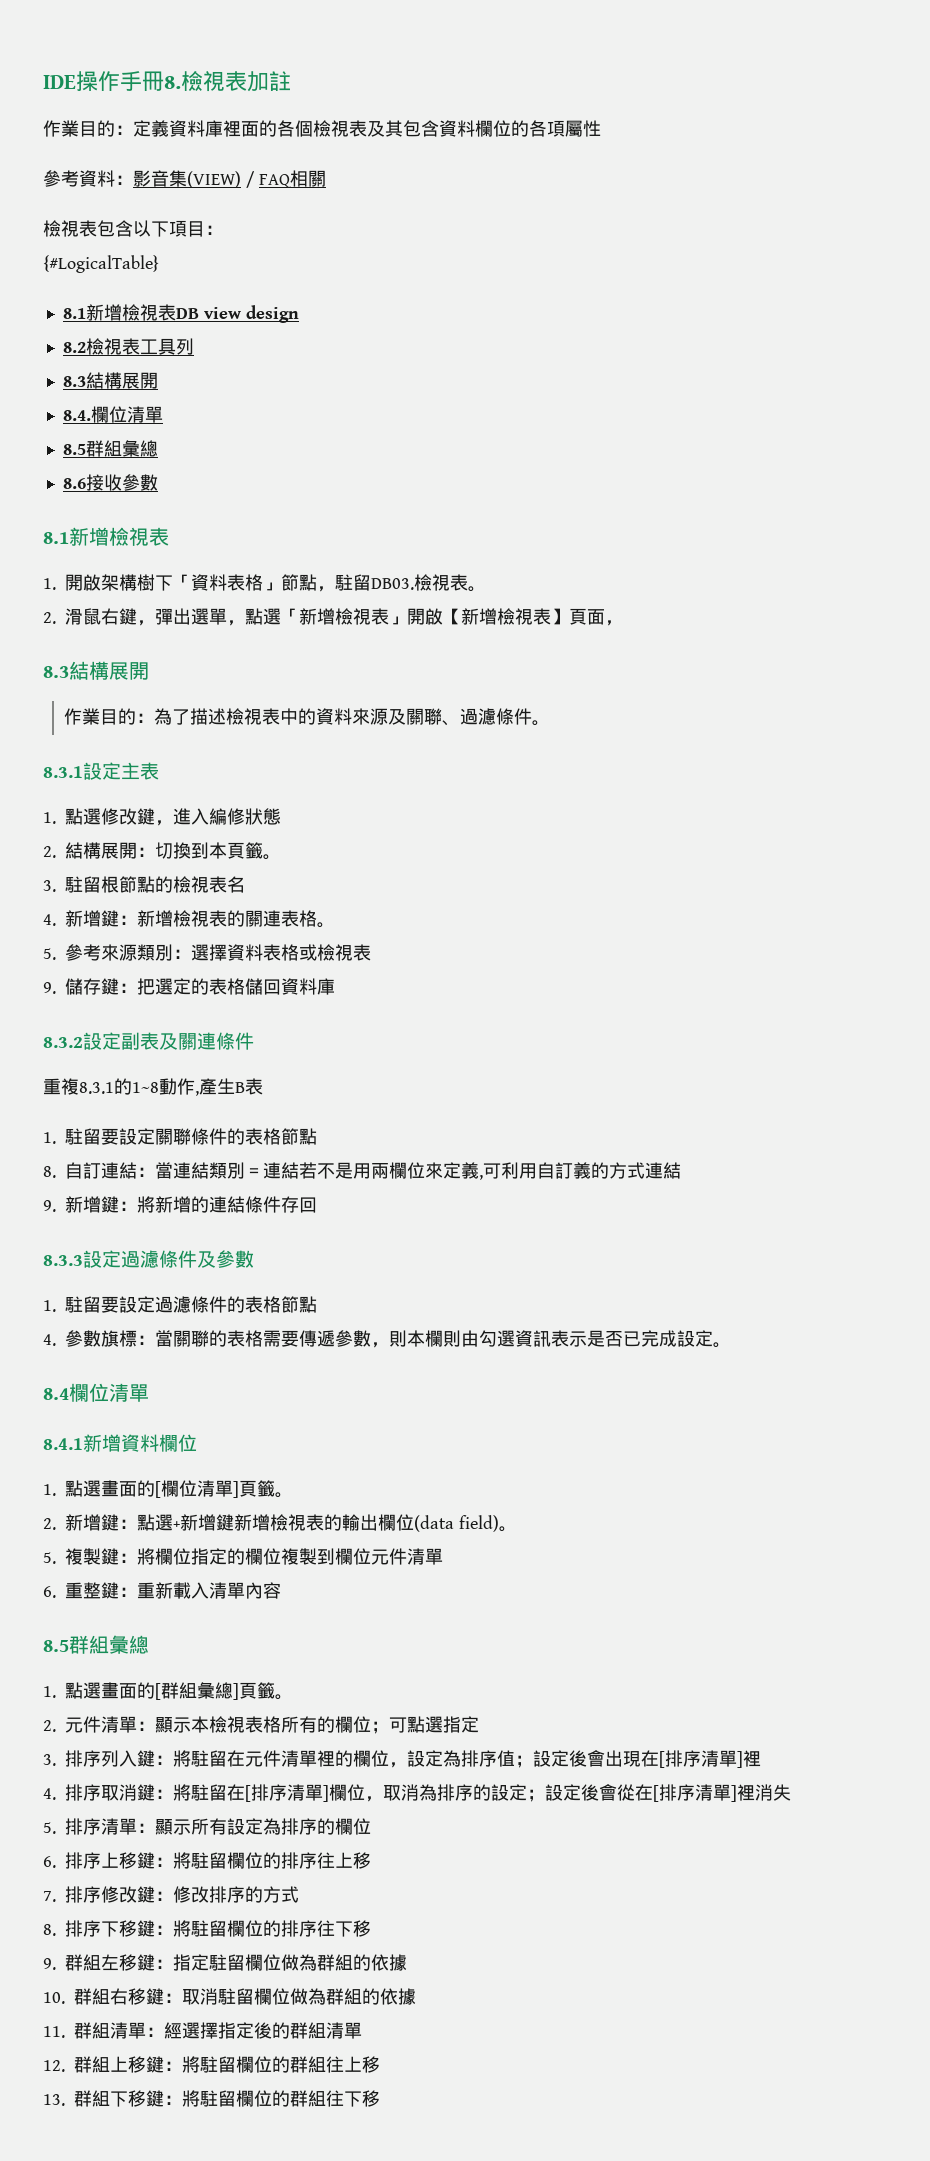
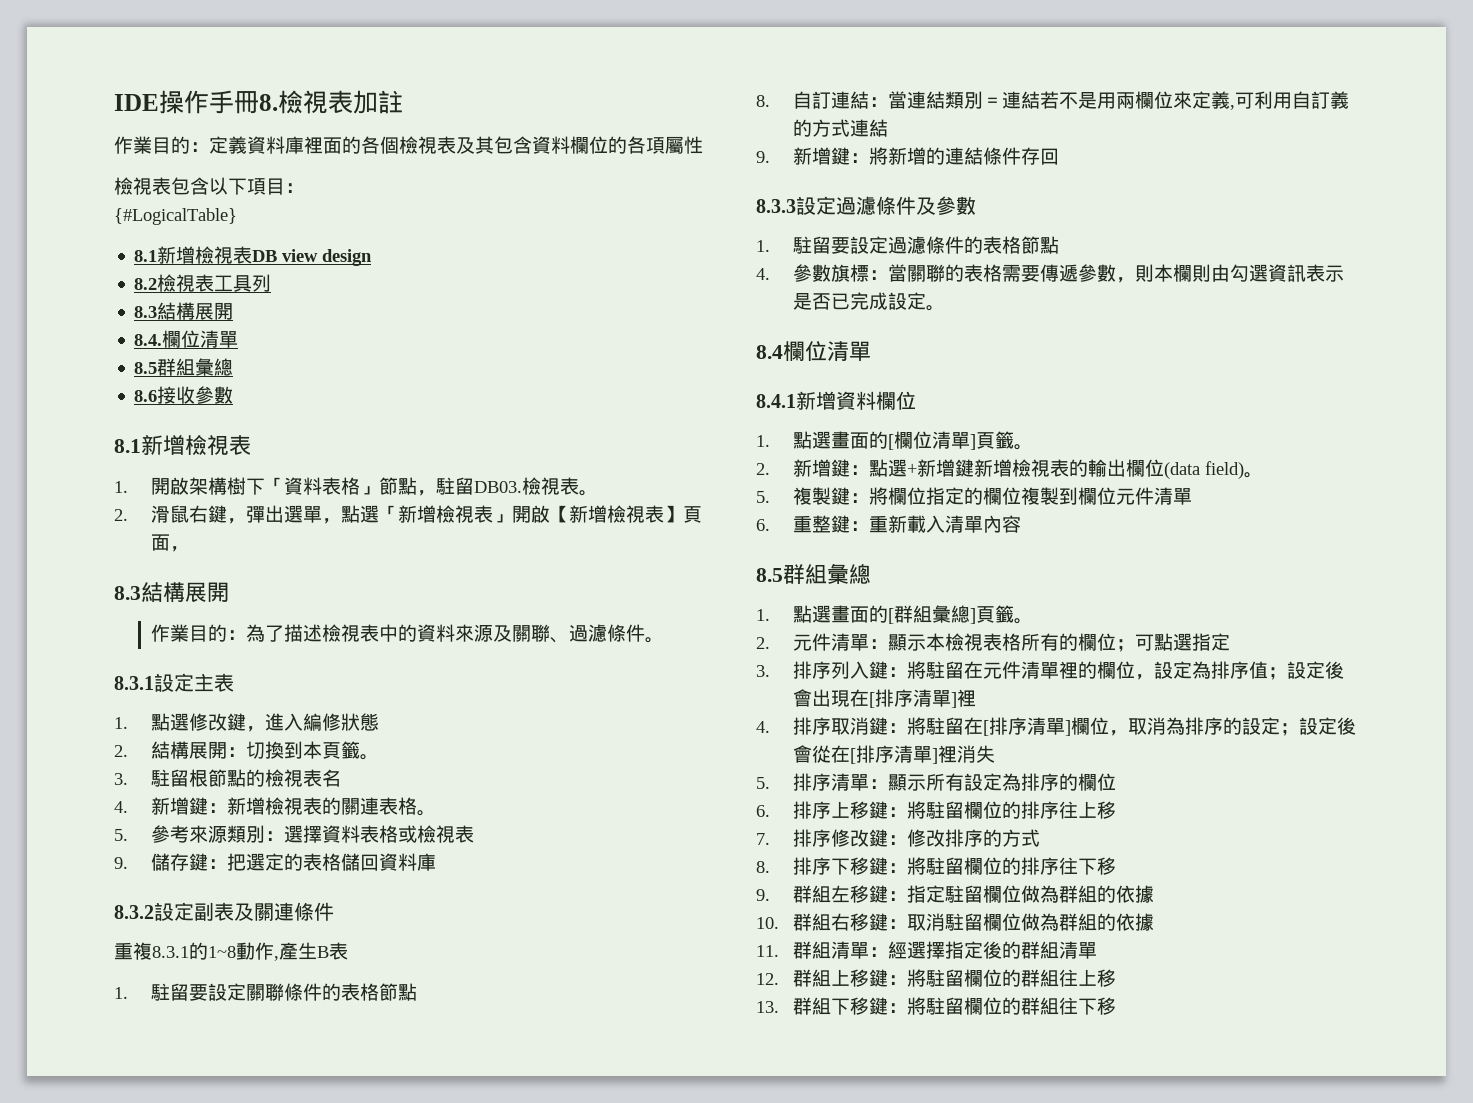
[43,170,326,188] // 參考資料：影音集(VIEW) / FAQ相關 -> (703, 145) none

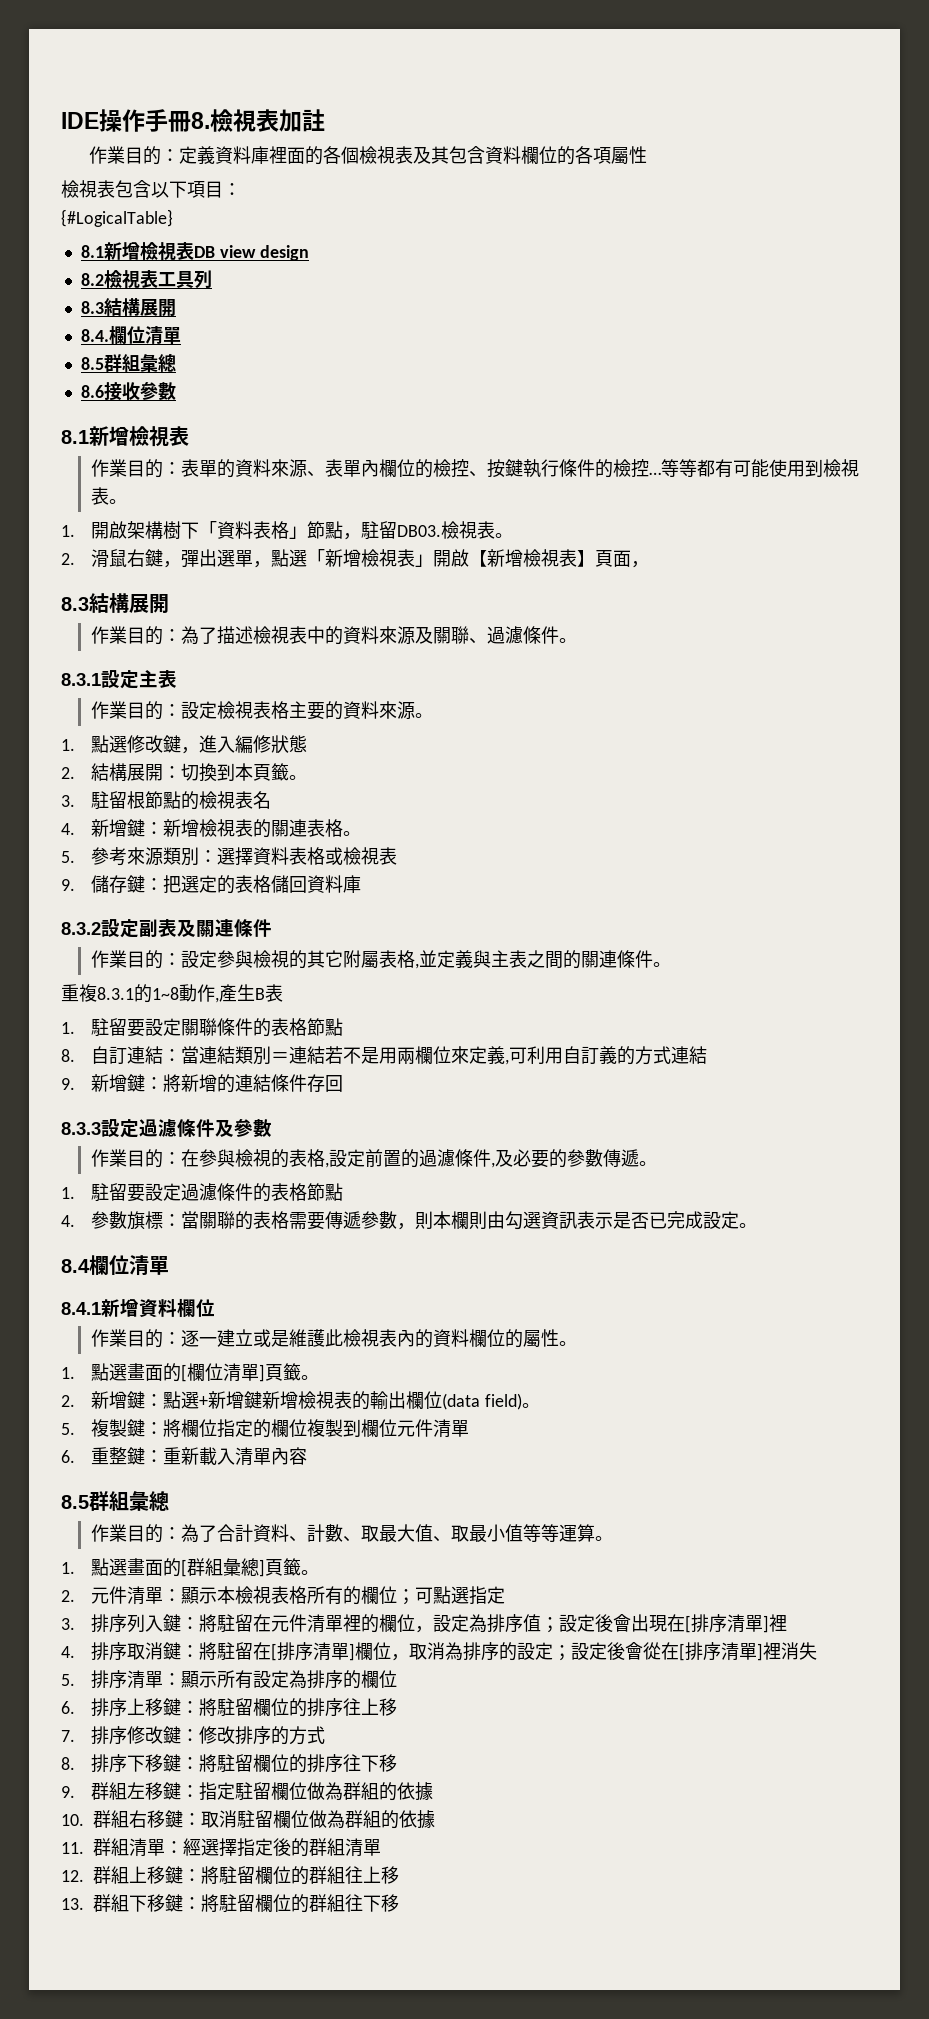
(251, 445) none -> [90,459,859,478] [90,487,127,505] // 作業目的：表單的資料來源、表單內欄位的檢控、按鍵執行條件的檢控…等等都有可能使用到檢視表。
(234, 682) none -> [90,701,433,720] // 作業目的：設定檢視表格主要的資料來源。
(334, 911) none -> [90,950,671,969] // 作業目的：設定參與檢視的其它附屬表格,並定義與主表之間的關連條件。
(976, 205) none -> [90,1149,657,1168] // 作業目的：在參與檢視的表格,設定前置的過濾條件,及必要的參數傳遞。
(916, 400) none -> [90,1329,577,1348] // 作業目的：逐一建立或是維護此檢視表內的資料欄位的屬性。
(871, 574) none -> [90,1524,613,1543] // 作業目的：為了合計資料、計數、取最大值、取最小值等等運算。

